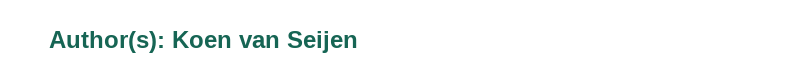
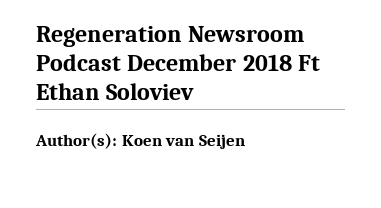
(49, 42) none -> [36,26,305,47] [36,54,321,71] [36,83,195,100] Regeneration Newsroom Podcast December 2018 Ft Ethan Soloviev //

